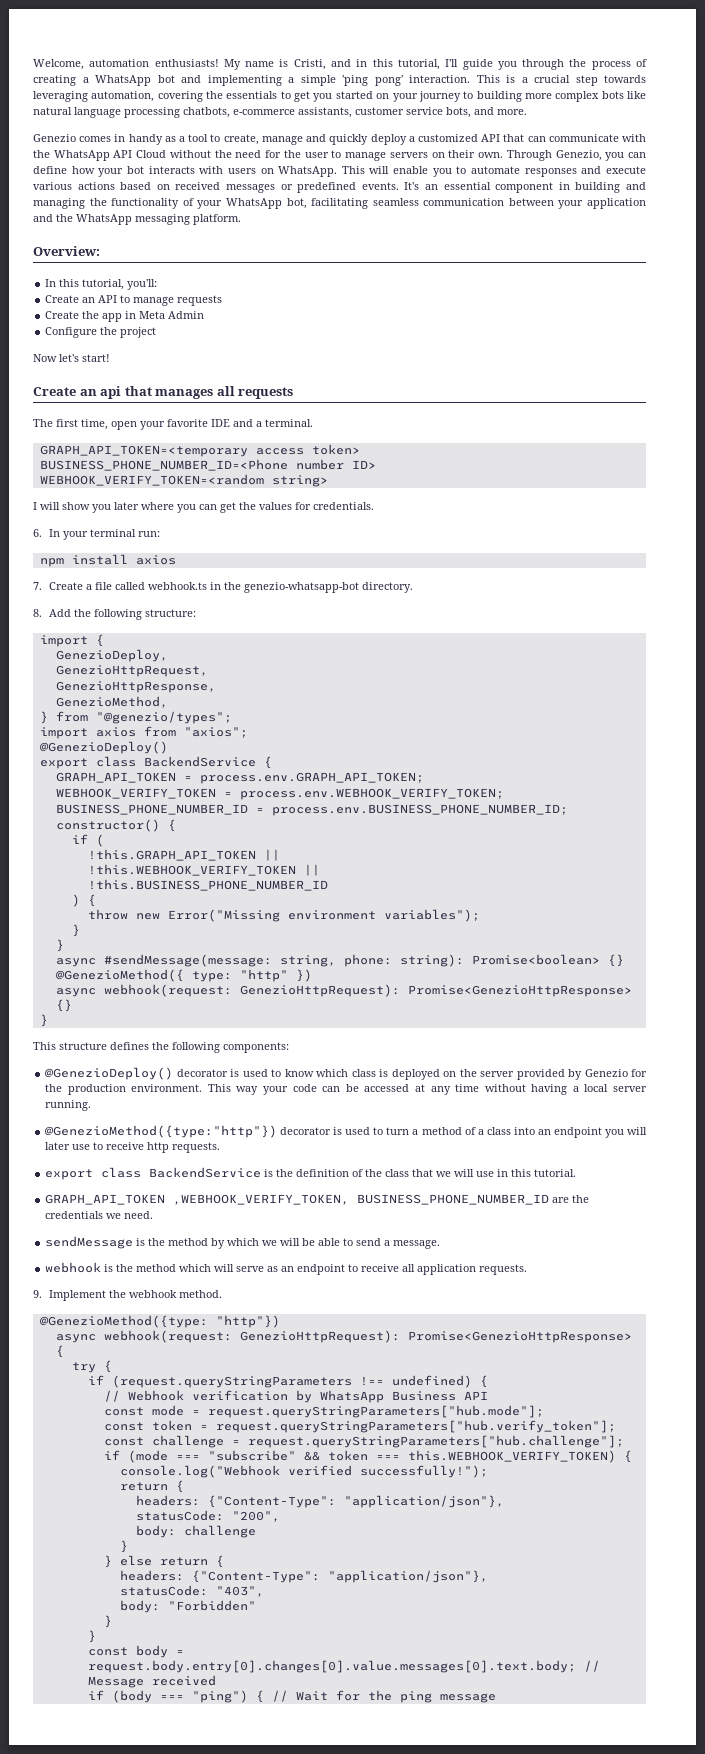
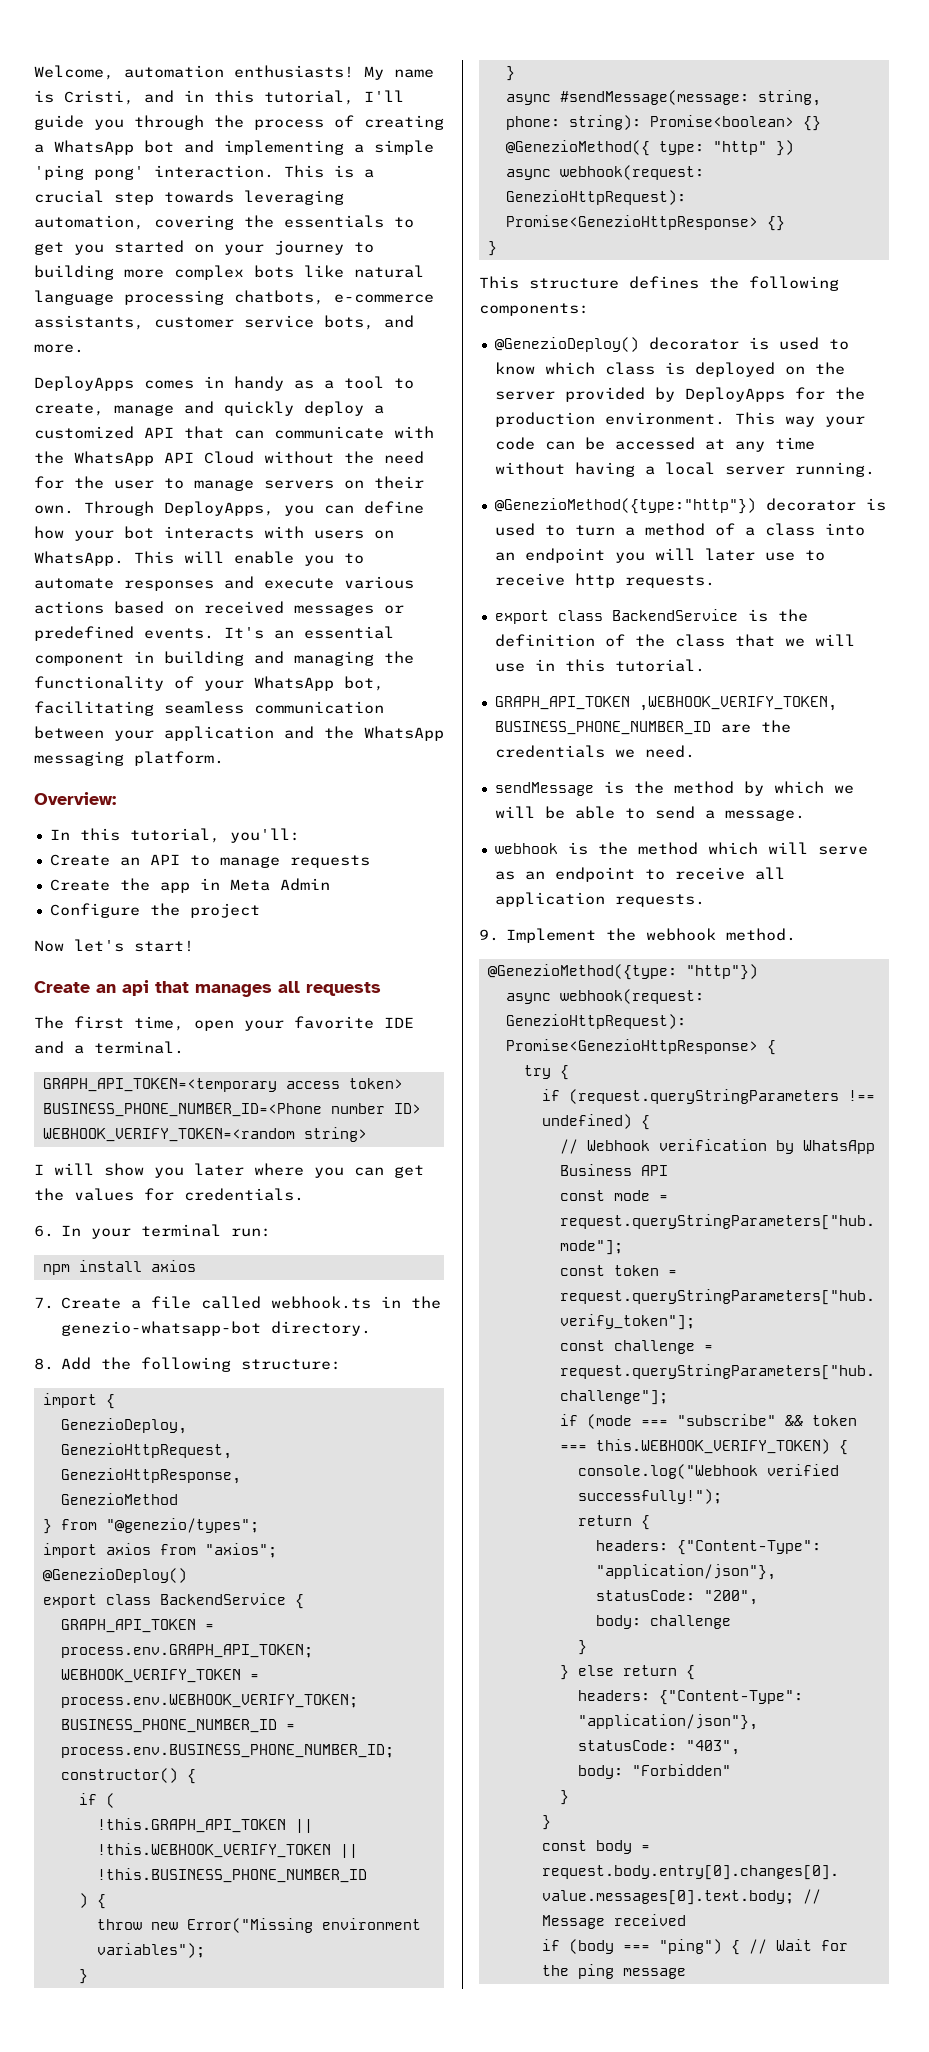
[33,134,76,142] Genezio -> [34,376,134,391] DeployApps
[555,150,602,161] Genezio, -> [164,501,274,516] DeployApps,
[55,696,168,708] GenezioMethod, -> [60,1493,178,1505] GenezioMethod
[584,1069,628,1077] Genezio -> [684,387,785,402] DeployApps

